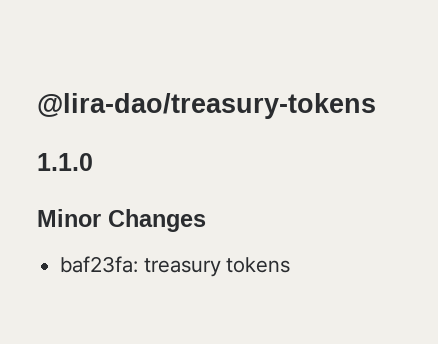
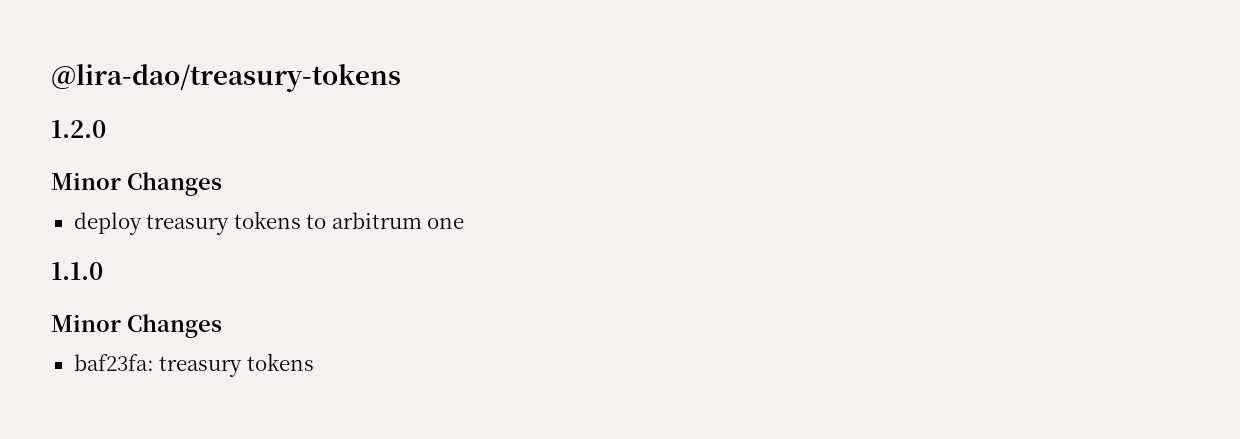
(376, 106) none -> [51,120,106,138] [51,172,222,196] [73,211,465,235] // 1.2.0 // Minor Changes // deploy treasury tokens to arbitrum one

